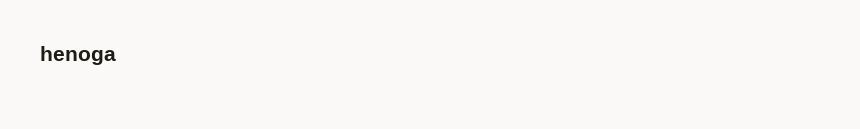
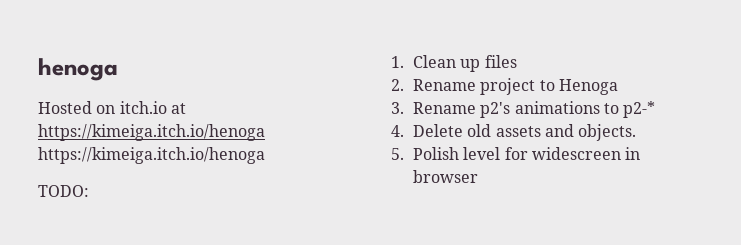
(116, 55) none -> [38,101,186,114] [38,124,265,141] [38,147,265,164] [38,185,89,197] [391,55,517,72] [391,78,619,95] [391,101,656,118] [391,124,637,141] [391,147,641,160] [413,170,479,183] // Hosted on itch.io at https://kimeiga.itch.io/henoga https://kimeiga.itch.io/henoga // TODO: // 1. Clean up files // 2. Rename project to Henoga // 3. Rename p2's animations to p2-* // 4. Delete old assets and objects. // 5. Polish level for widescreen in browser

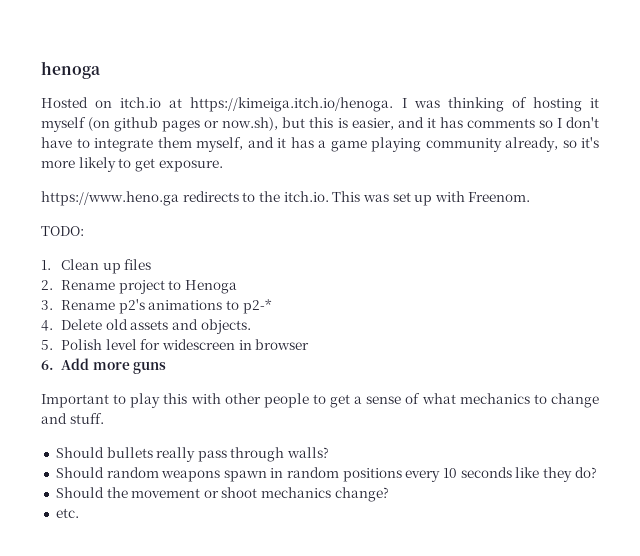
[38,124,265,141] [38,147,265,164] https://kimeiga.itch.io/henoga https://kimeiga.itch.io/henoga -> [190,97,600,112] [41,117,599,132] [41,137,599,152] [41,157,223,172] [41,191,531,206] https://kimeiga.itch.io/henoga. I was thinking of hosting it myself (on github pages or now.sh), but this is easier, and it has comments so I don't have to integrate them myself, and it has a game playing community already, so it's more likely to get exposure. // https://www.heno.ga redirects to the itch.io. This was set up with Freenom.
(479, 176) none -> [41,358,167,374] [41,393,599,408] [41,413,104,424] [55,447,330,462] [55,467,597,482] [55,487,389,502] [55,508,79,518] // 6. Add more guns // Important to play this with other people to get a sense of what mechanics to change and stuff. // Should bullets really pass through walls? // Should random weapons spawn in random positions every 10 seconds like they do? // Should the movement or shoot mechanics change? // etc.

